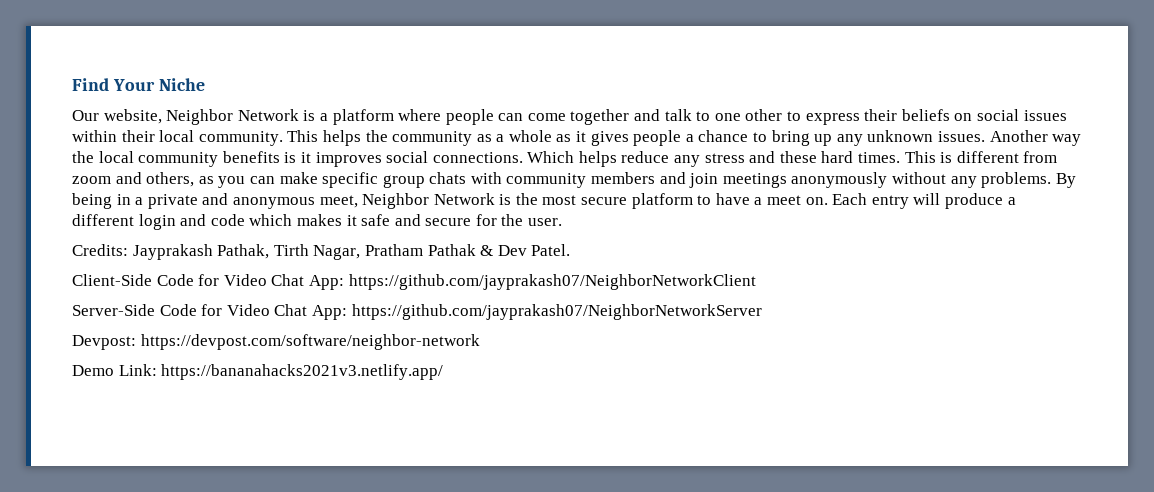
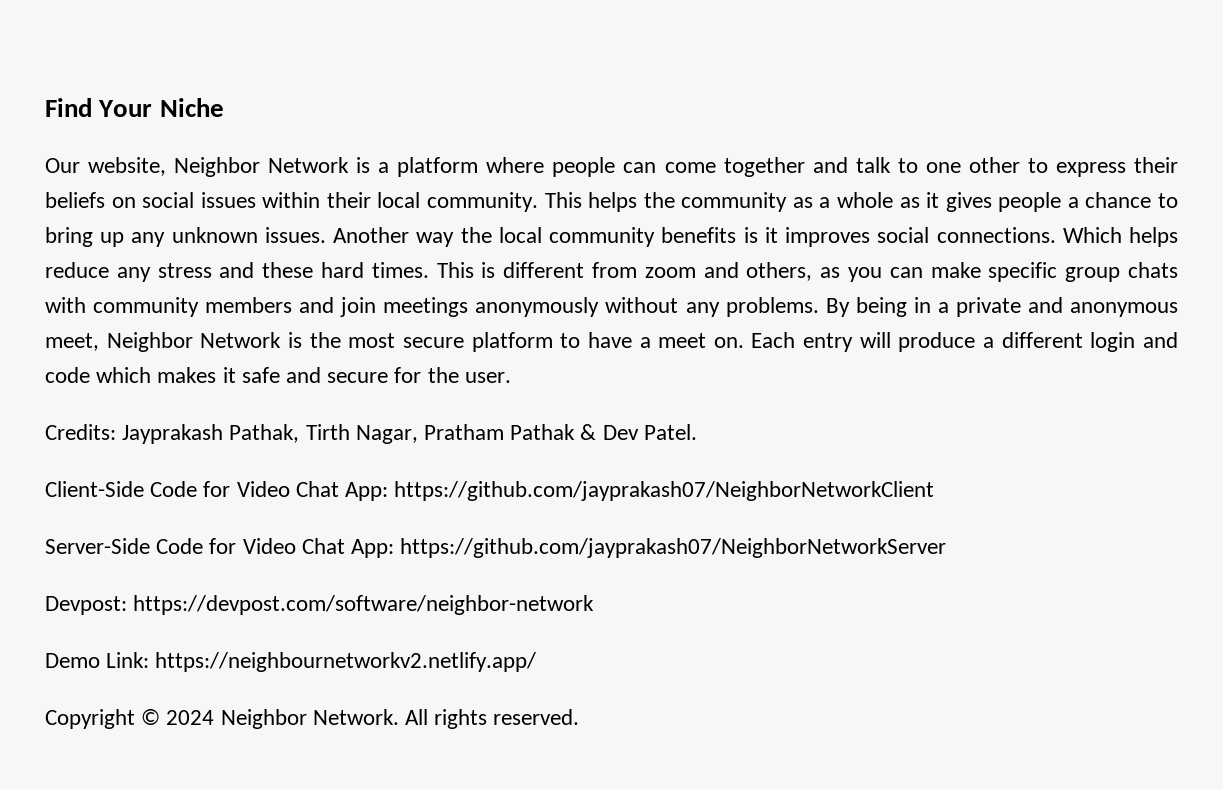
[161,364,444,380] https://bananahacks2021v3.netlify.app/ -> [155,652,537,672] [45,709,580,729] https://neighbournetworkv2.netlify.app/ // Copyright © 2024 Neighbor Network. All rights reserved.

